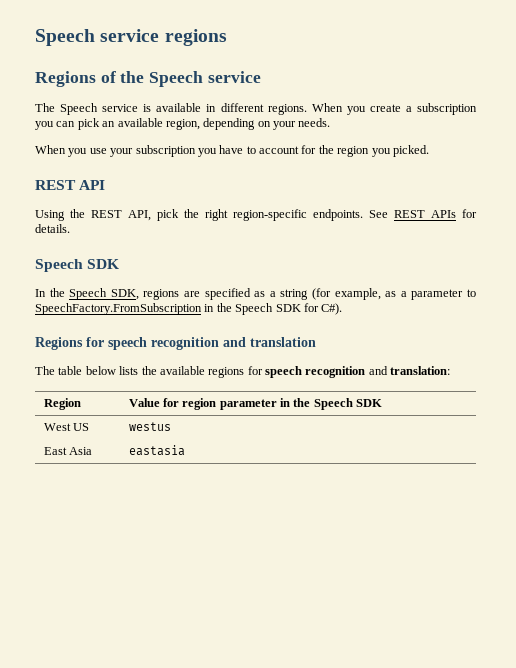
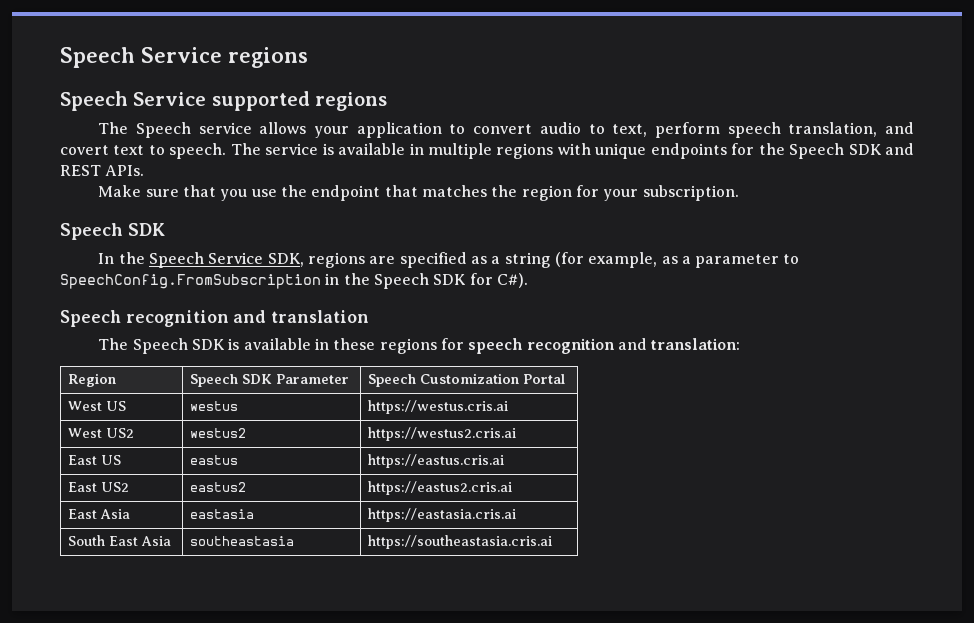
[35,29,227,46] [35,71,261,87] [35,103,477,115] [35,118,331,130] [35,145,429,157] [35,180,106,190] [35,209,477,221] [35,224,70,233] Speech service regions // Regions of the Speech service // The Speech service is available in different regions. When you create a subscription you can pick an available region, depending on your needs. // When you use your subscription you have to account for the region you picked. // REST API // Using the REST API, pick the right region-specific endpoints. See REST APIs for details. -> [60,47,308,68] [60,91,388,111] [98,122,915,138] [60,143,915,159] [60,165,145,176] [98,185,739,201] Speech Service regions // Speech Service supported regions // The Speech service allows your application to convert audio to text, perform speech translation, and covert text to speech. The service is available in multiple regions with unique endpoints for the Speech SDK and REST APIs. // Make sure that you use the endpoint that matches the region for your subscription.
(108, 294) none -> [208,252,264,264] Service
[35,303,202,315] SpeechFactory.FromSubscription -> [60,274,321,289] SpeechConfig.FromSubscription
[35,337,147,350] Regions for speech -> [60,310,121,327] Speech
[58,366,205,375] table below lists the available -> [132,338,376,354] Speech SDK is available in these
[128,398,383,410] [43,423,89,431] [128,422,171,431] [43,447,92,455] [128,445,185,456] Value for region parameter in the Speech SDK // West US | westus // East Asia | eastasia -> [190,374,350,387] [368,373,566,387] [68,401,127,411] [190,401,239,411] [368,400,509,414] [68,428,135,438] [190,428,247,438] [368,427,517,441] [68,455,122,465] [190,455,239,465] [368,454,505,468] [68,482,130,492] [190,482,247,492] [368,481,513,495] [68,509,131,519] [190,509,255,519] [368,508,517,522] [68,535,172,546] [190,536,295,546] [368,535,553,549] Speech SDK Parameter | Speech Customization Portal // West US | westus | https://westus.cris.ai // West US2 | westus2 | https://westus2.cris.ai // East US | eastus | https://eastus.cris.ai // East US2 | eastus2 | https://eastus2.cris.ai // East Asia | eastasia | https://eastasia.cris.ai // South East Asia | southeastasia | https://southeastasia.cris.ai

